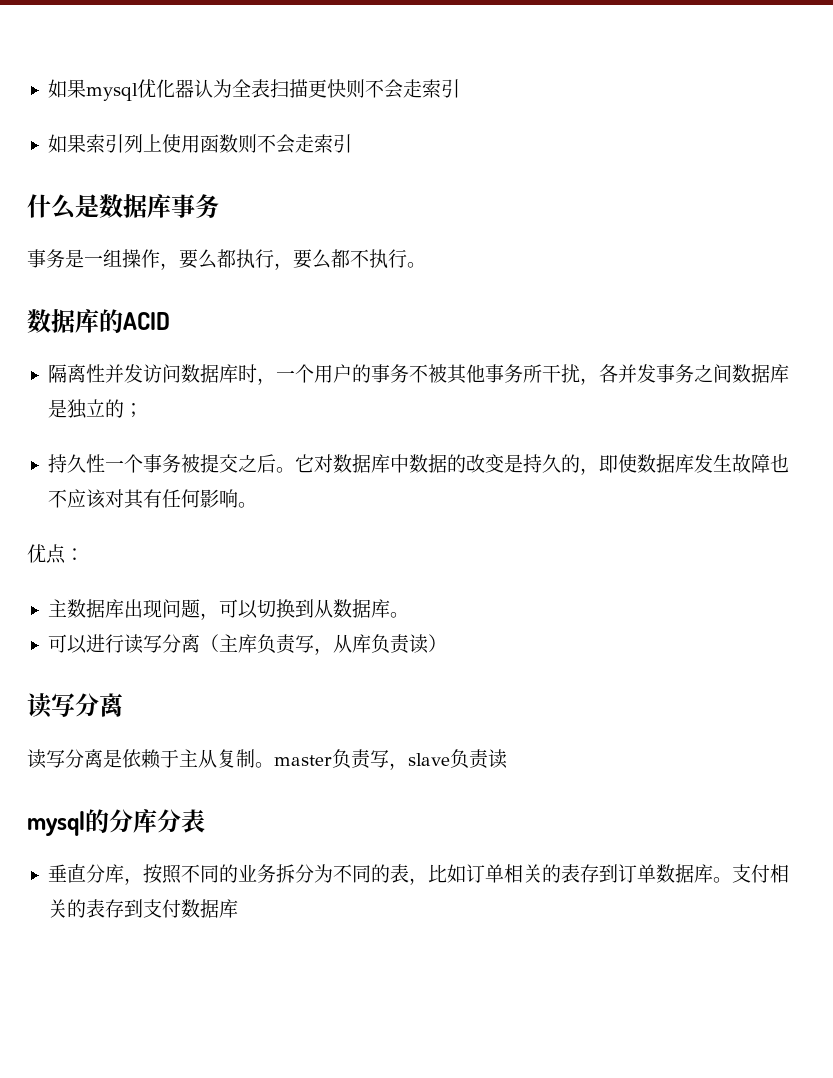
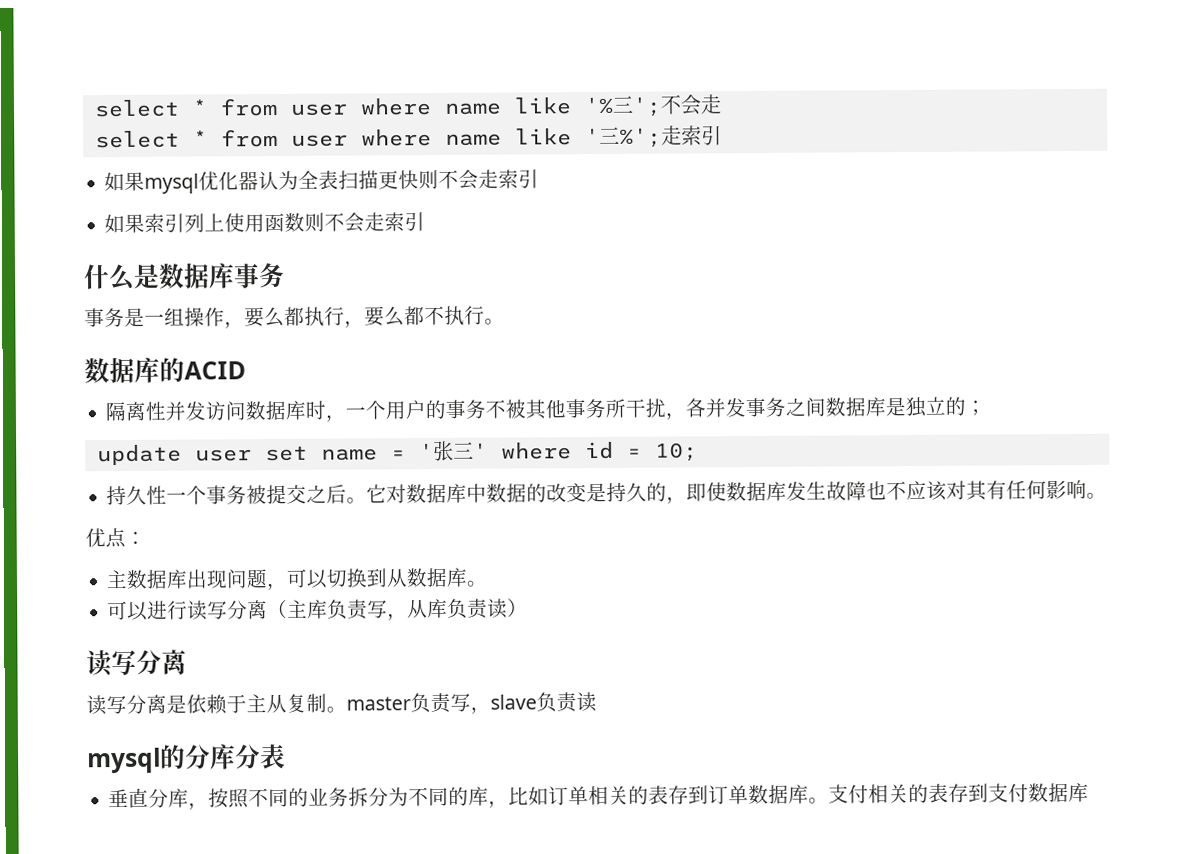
(47, 88) none -> [93,94,722,118] [94,125,722,149] select * from user where name like '%三';不会走 // select * from user where name like '三%';走索引 //
(143, 410) none -> [96,440,698,466] // update user set name = '张三' where id = 10;
[389,864,409,883] 表 -> [468,786,490,806] 库

